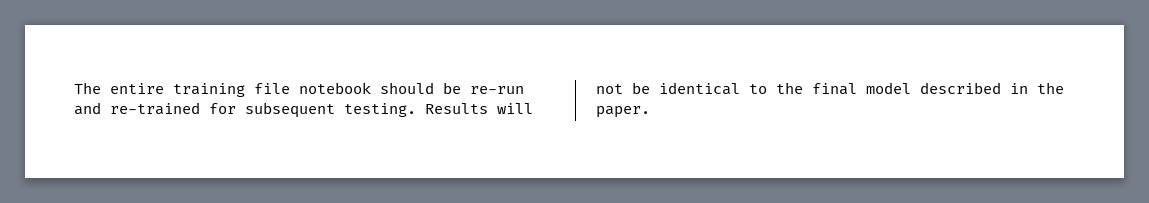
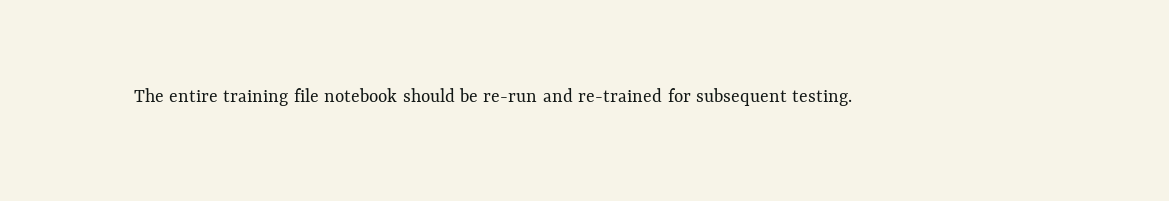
[425,103,533,114] [596,82,1064,95] [596,106,650,118] Results will not be identical to the final model described in the paper. -> (853, 98) none

